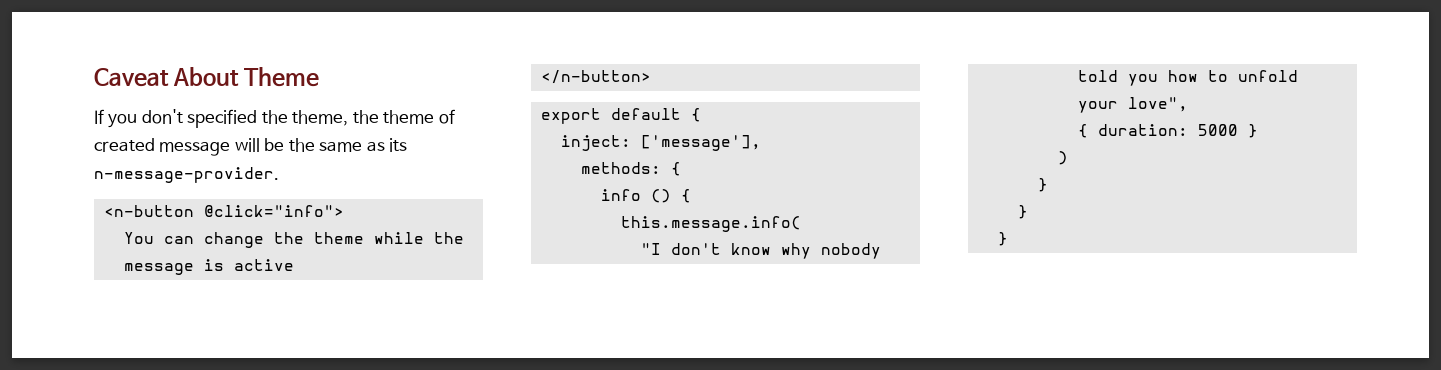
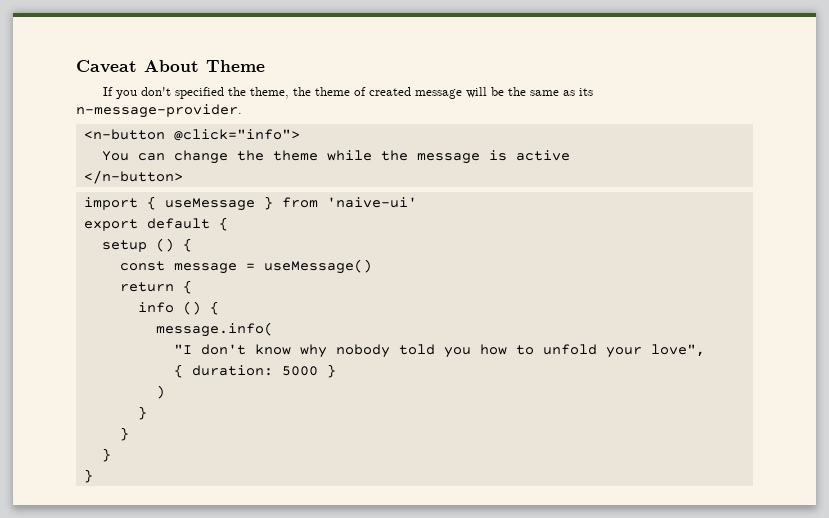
[540,108,701,124] [560,135,761,151] [580,162,661,174] export default { // inject: ['message'], // methods: -> [83,196,417,211] [83,217,228,231] [101,238,192,252] [119,259,372,274] [119,282,174,292] import { useMessage } from 'naive-ui' // export default { // setup () { // const message = useMessage() // return
[620,216,801,232] this.message.info( -> [155,322,273,337] message.info(
(1008, 239) none -> [83,469,93,483] // }

